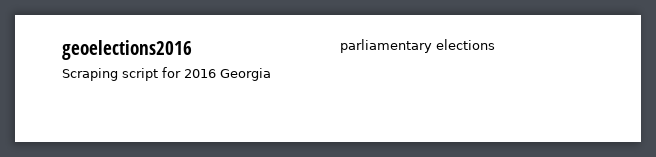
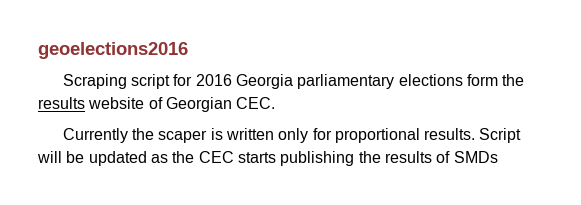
(495, 44) none -> [466,74,525,86] [38,97,276,112] [62,128,522,143] [37,151,498,166] form the results website of Georgian CEC. // Currently the scaper is written only for proportional results. Script will be updated as the CEC starts publishing the results of SMDs

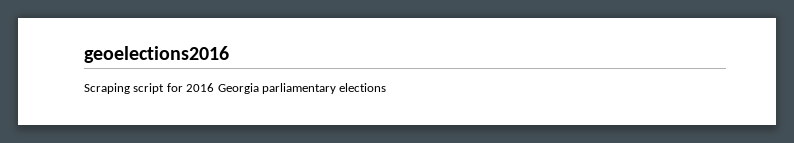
[466,74,525,86] [38,97,276,112] [62,128,522,143] [37,151,498,166] form the results website of Georgian CEC. // Currently the scaper is written only for proportional results. Script will be updated as the CEC starts publishing the results of SMDs -> (387, 87) none

